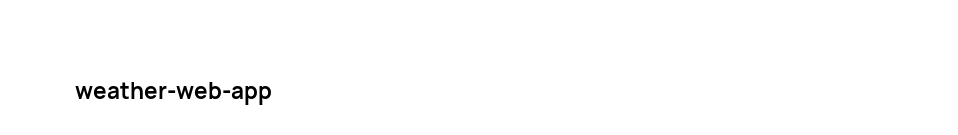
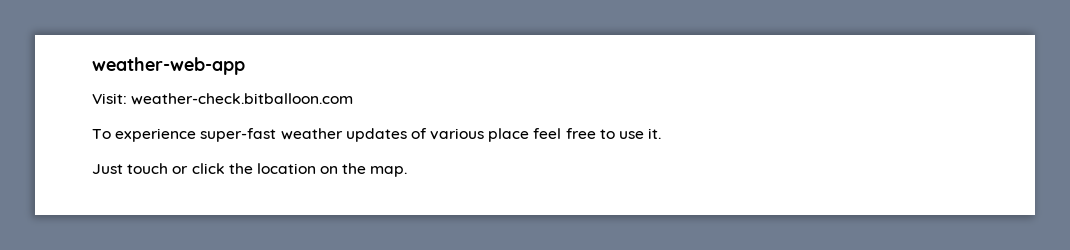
(272, 93) none -> [92,93,354,105] [92,128,662,142] [92,163,408,177] // Visit: weather-check.bitballoon.com // To experience super-fast weather updates of various place feel free to use it. // Just touch or click the location on the map.

